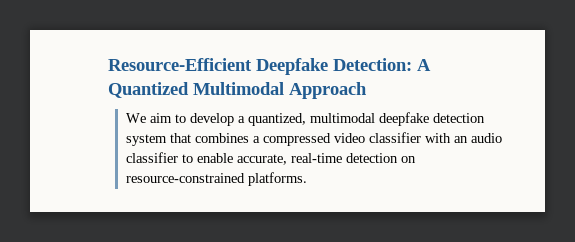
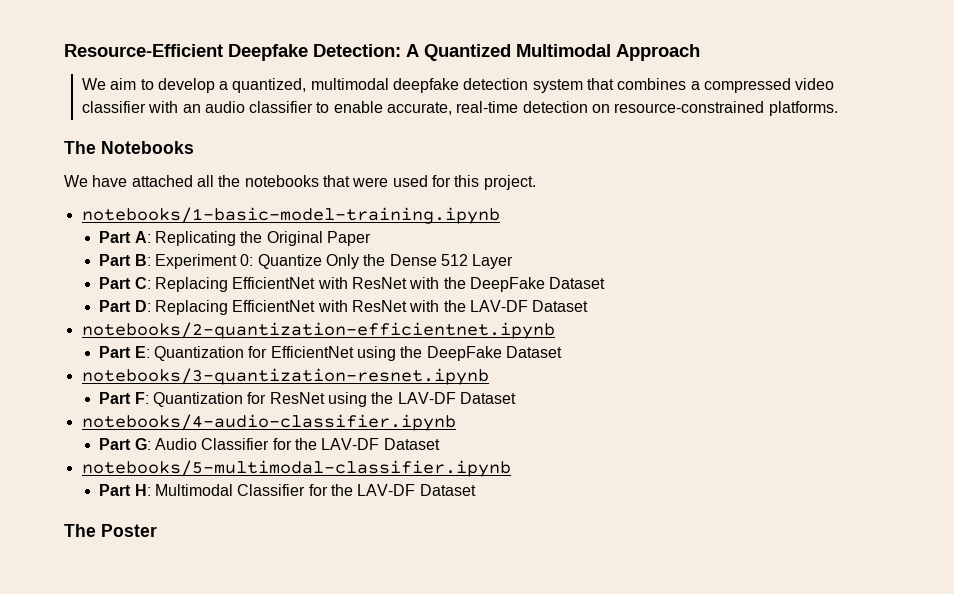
(307, 179) none -> [64,141,194,154] [64,175,536,190] [81,207,500,224] [99,231,372,246] [99,254,514,269] [99,277,606,292] [99,300,589,315] [81,322,555,339] [99,346,563,361] [81,368,489,385] [99,392,517,407] [81,414,456,431] [99,438,440,450] [81,460,511,477] [99,484,476,496] [64,524,157,537] // The Notebooks // We have attached all the notebooks that were used for this project. // notebooks/1-basic-model-training.ipynb // Part A: Replicating the Original Paper // Part B: Experiment 0: Quantize Only the Dense 512 Layer // Part C: Replacing EfficientNet with ResNet with the DeepFake Dataset // Part D: Replacing EfficientNet with ResNet with the LAV-DF Dataset // notebooks/2-quantization-efficientnet.ipynb // Part E: Quantization for EfficientNet using the DeepFake Dataset // notebooks/3-quantization-resnet.ipynb // Part F: Quantization for ResNet using the LAV-DF Dataset // notebooks/4-audio-classifier.ipynb // Part G: Audio Classifier for the LAV-DF Dataset // notebooks/5-multimodal-classifier.ipynb // Part H: Multimodal Classifier for the LAV-DF Dataset // The Poster

